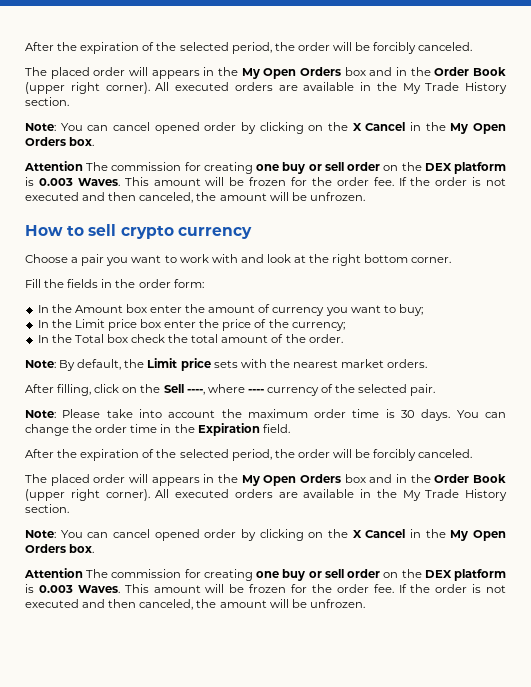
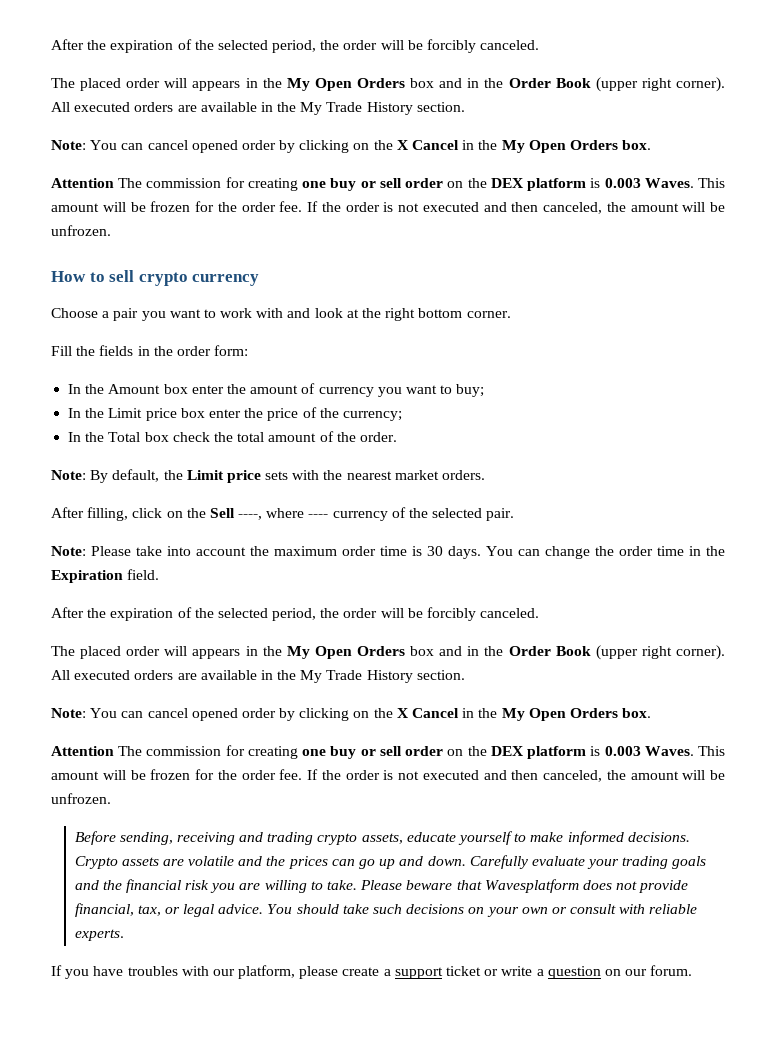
(365, 603) none -> [74,831,690,845] [74,855,707,869] [74,879,689,893] [74,903,698,917] [74,929,124,941] [51,965,693,979] // Before sending, receiving and trading crypto assets, educate yourself to make informed decisions. Crypto assets are volatile and the prices can go up and down. Carefully evaluate your trading goals and the financial risk you are willing to take. Please beware that Wavesplatform does not provide financial, tax, or legal advice. You should take such decisions on your own or consult with reliable experts. // If you have troubles with our platform, please create a support ticket or write a question on our forum.

